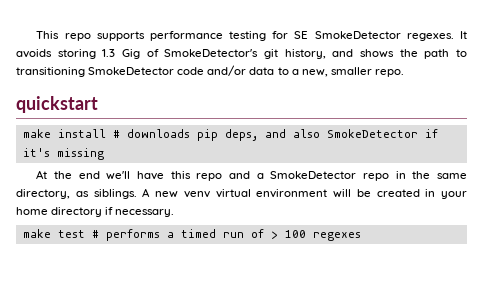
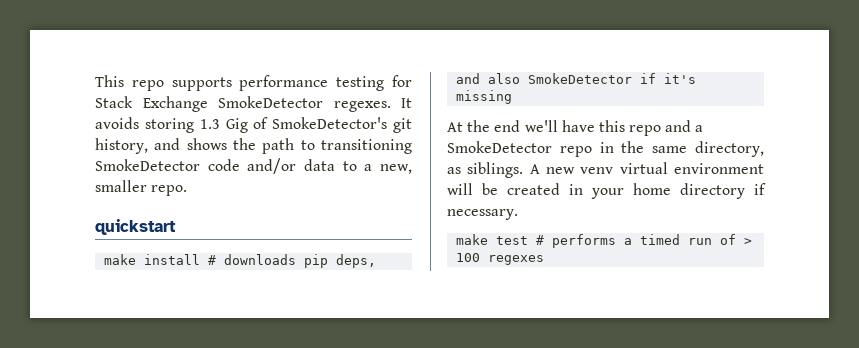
[294,31,309,39] SE -> [95,96,208,112] Stack Exchange

